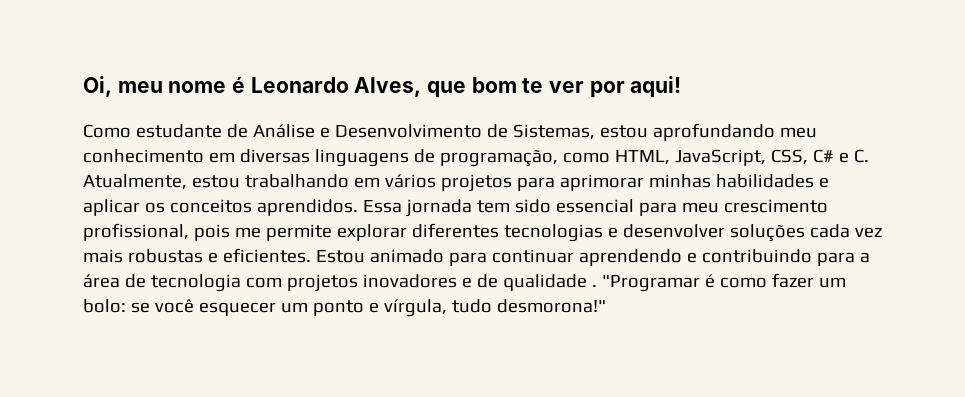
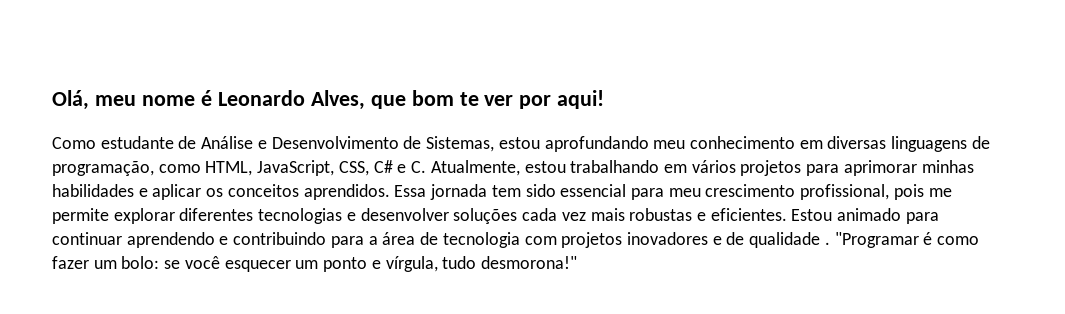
[83,76,112,97] Oi, -> [52,90,89,110] Olá,

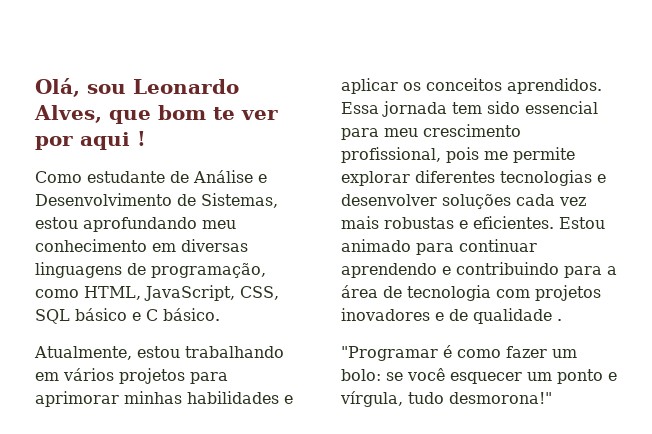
[94,90,212,106] meu nome é -> [87,84,126,94] sou
[557,90,605,109] aqui! -> [80,131,146,150] aqui !
[373,160,427,173] C# e C. -> [35,308,220,324] SQL básico e C básico. //
(830, 243) none -> (562, 320) //

